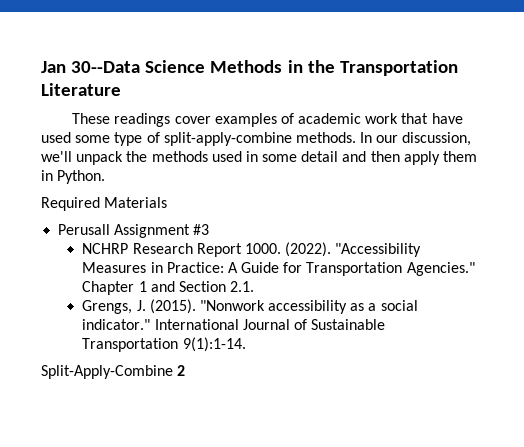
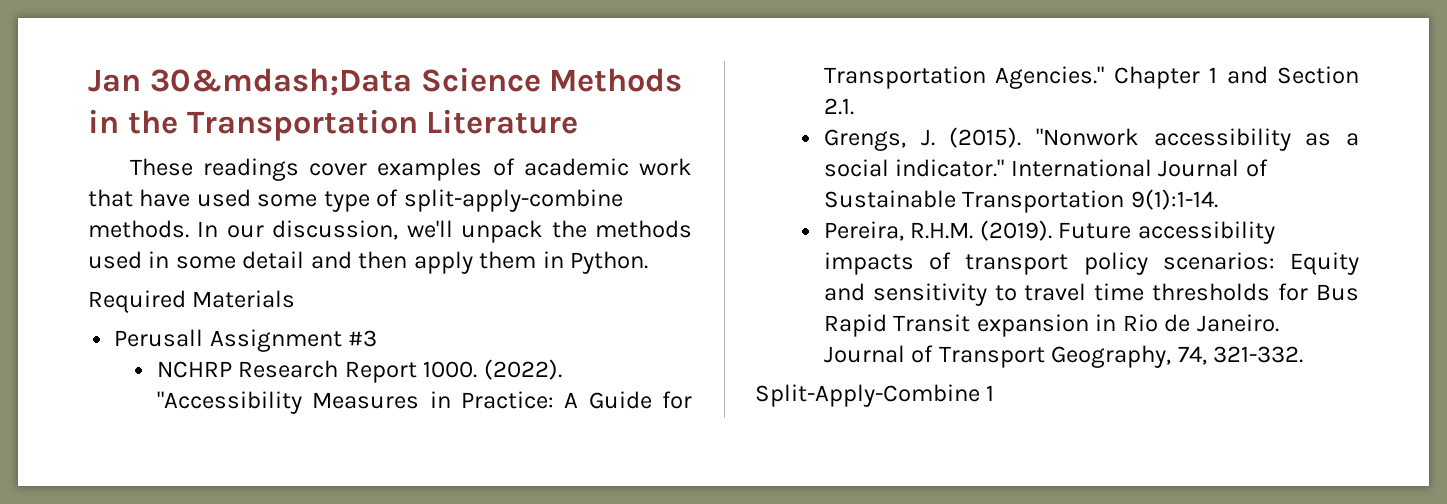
[71,61,141,73] 30--Data -> [149,68,412,96] 30&mdash;Data
(246, 344) none -> [823,220,1275,244] [823,252,1359,275] [823,283,1359,306] [823,314,1279,337] [823,345,1304,368] // Pereira, R.H.M. (2019). Future accessibility impacts of transport policy scenarios: Equity and sensitivity to travel time thresholds for Bus Rapid Transit expansion in Rio de Janeiro. Journal of Transport Geography, 74, 321-332.
[177,365,186,376] 2 -> [986,385,995,401] 1

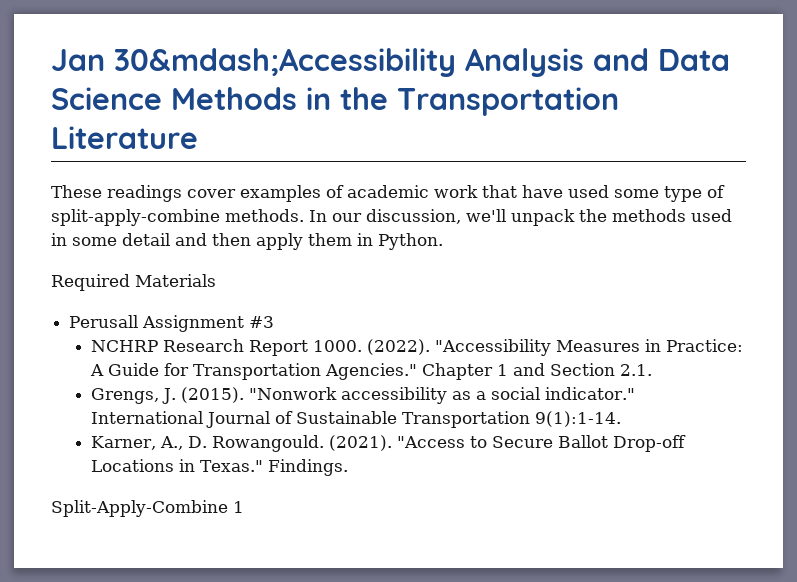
[149,68,412,96] 30&mdash;Data -> [114,48,730,77] 30&mdash;Accessibility Analysis and Data
[823,220,1275,244] [823,252,1359,275] [823,283,1359,306] [823,314,1279,337] [823,345,1304,368] Pereira, R.H.M. (2019). Future accessibility impacts of transport policy scenarios: Equity and sensitivity to travel time thresholds for Bus Rapid Transit expansion in Rio de Janeiro. Journal of Transport Geography, 74, 321-332. -> [91,435,687,452] [91,459,349,476] Karner, A., D. Rowangould. (2021). "Access to Secure Ballot Drop-off Locations in Texas." Findings.

